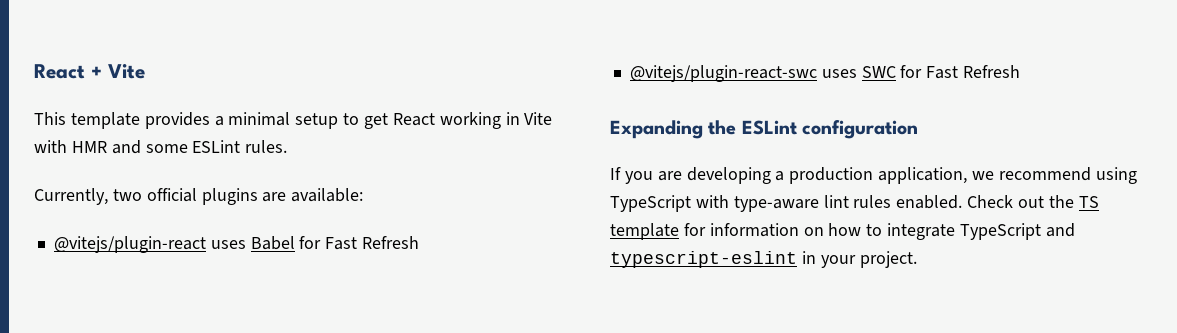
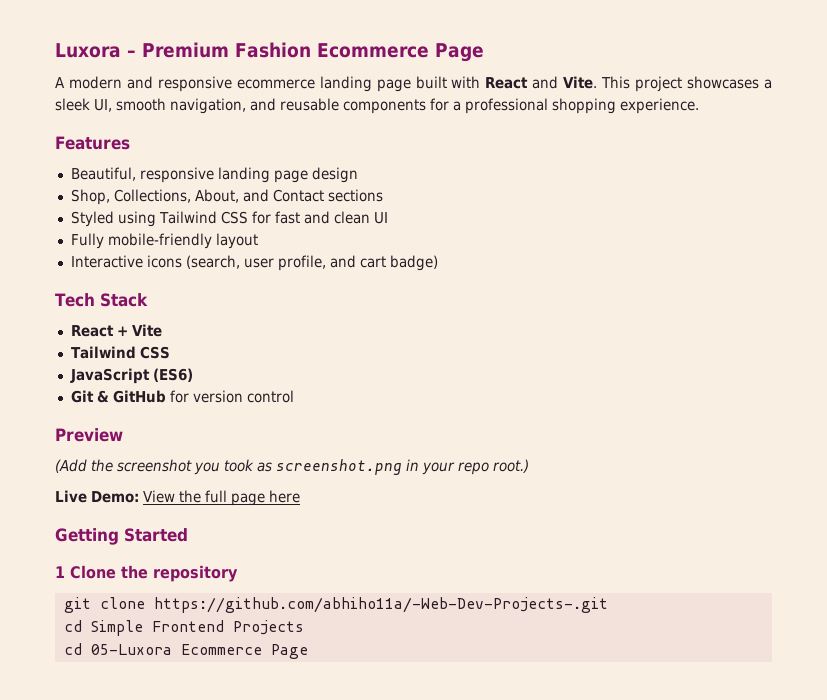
[34,64,145,79] [34,112,553,129] [34,140,288,154] [34,188,364,205] [53,236,420,253] [629,65,1021,82] [610,120,919,139] [610,167,1137,184] [610,195,1099,212] [610,223,1075,240] [610,251,917,268] React + Vite // This template provides a minimal setup to get React working in Vite with HMR and some ESLint rules. // Currently, two official plugins are available: // @vitejs/plugin-react uses Babel for Fast Refresh // @vitejs/plugin-react-swc uses SWC for Fast Refresh // Expanding the ESLint configuration // If you are developing a production application, we recommend using TypeScript with type-aware lint rules enabled. Check out the TS template for information on how to integrate TypeScript and typescript-eslint in your project. -> [55,42,484,62] [55,76,772,92] [55,98,699,114] [55,136,130,150] [70,167,358,183] [70,189,383,205] [70,211,388,227] [70,233,258,249] [70,255,438,271] [55,293,148,307] [70,324,162,337] [70,346,170,359] [69,368,193,384] [70,390,294,403] [55,428,123,442] [55,459,529,475] [55,490,300,506] [55,528,188,545] [55,565,238,582] [63,597,608,613] [63,620,304,636] [63,643,308,659] Luxora – Premium Fashion Ecommerce Page // A modern and responsive ecommerce landing page built with React and Vite. This project showcases a sleek UI, smooth navigation, and reusable components for a professional shopping experience. // Features // Beautiful, responsive landing page design // Shop, Collections, About, and Contact sections // Styled using Tailwind CSS for fast and clean UI // Fully mobile-friendly layout // Interactive icons (search, user profile, and cart badge) // Tech Stack // React + Vite // Tailwind CSS // JavaScript (ES6) // Git & GitHub for version control // Preview // (Add the screenshot you took as screenshot.png in your repo root.) // Live Demo: View the full page here // Getting Started // 1 Clone the repository // git clone https://github.com/abhiho11a/-Web-Dev-Projects-.git // cd Simple Frontend Projects // cd 05-Luxora Ecommerce Page

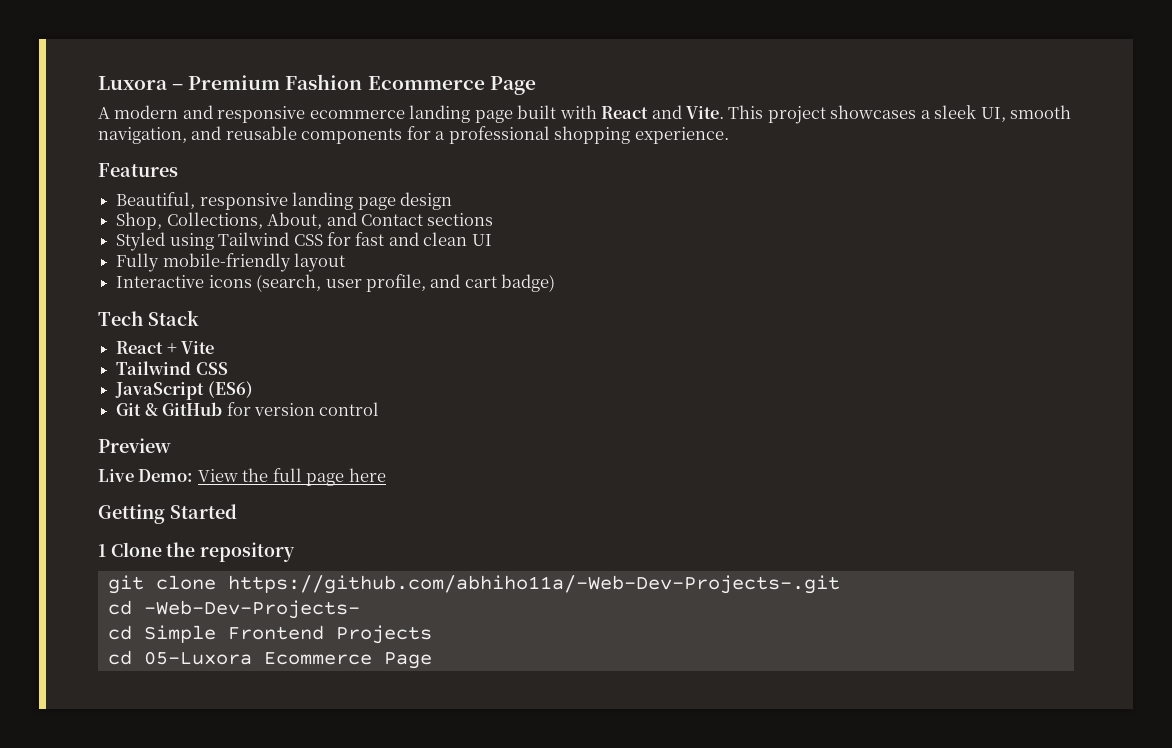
[55,459,529,475] // (Add the screenshot you took as screenshot.png in your repo root.) -> (171, 445) none
(608, 605) none -> [107,600,360,619] // cd -Web-Dev-Projects-

